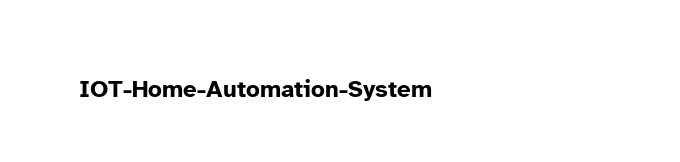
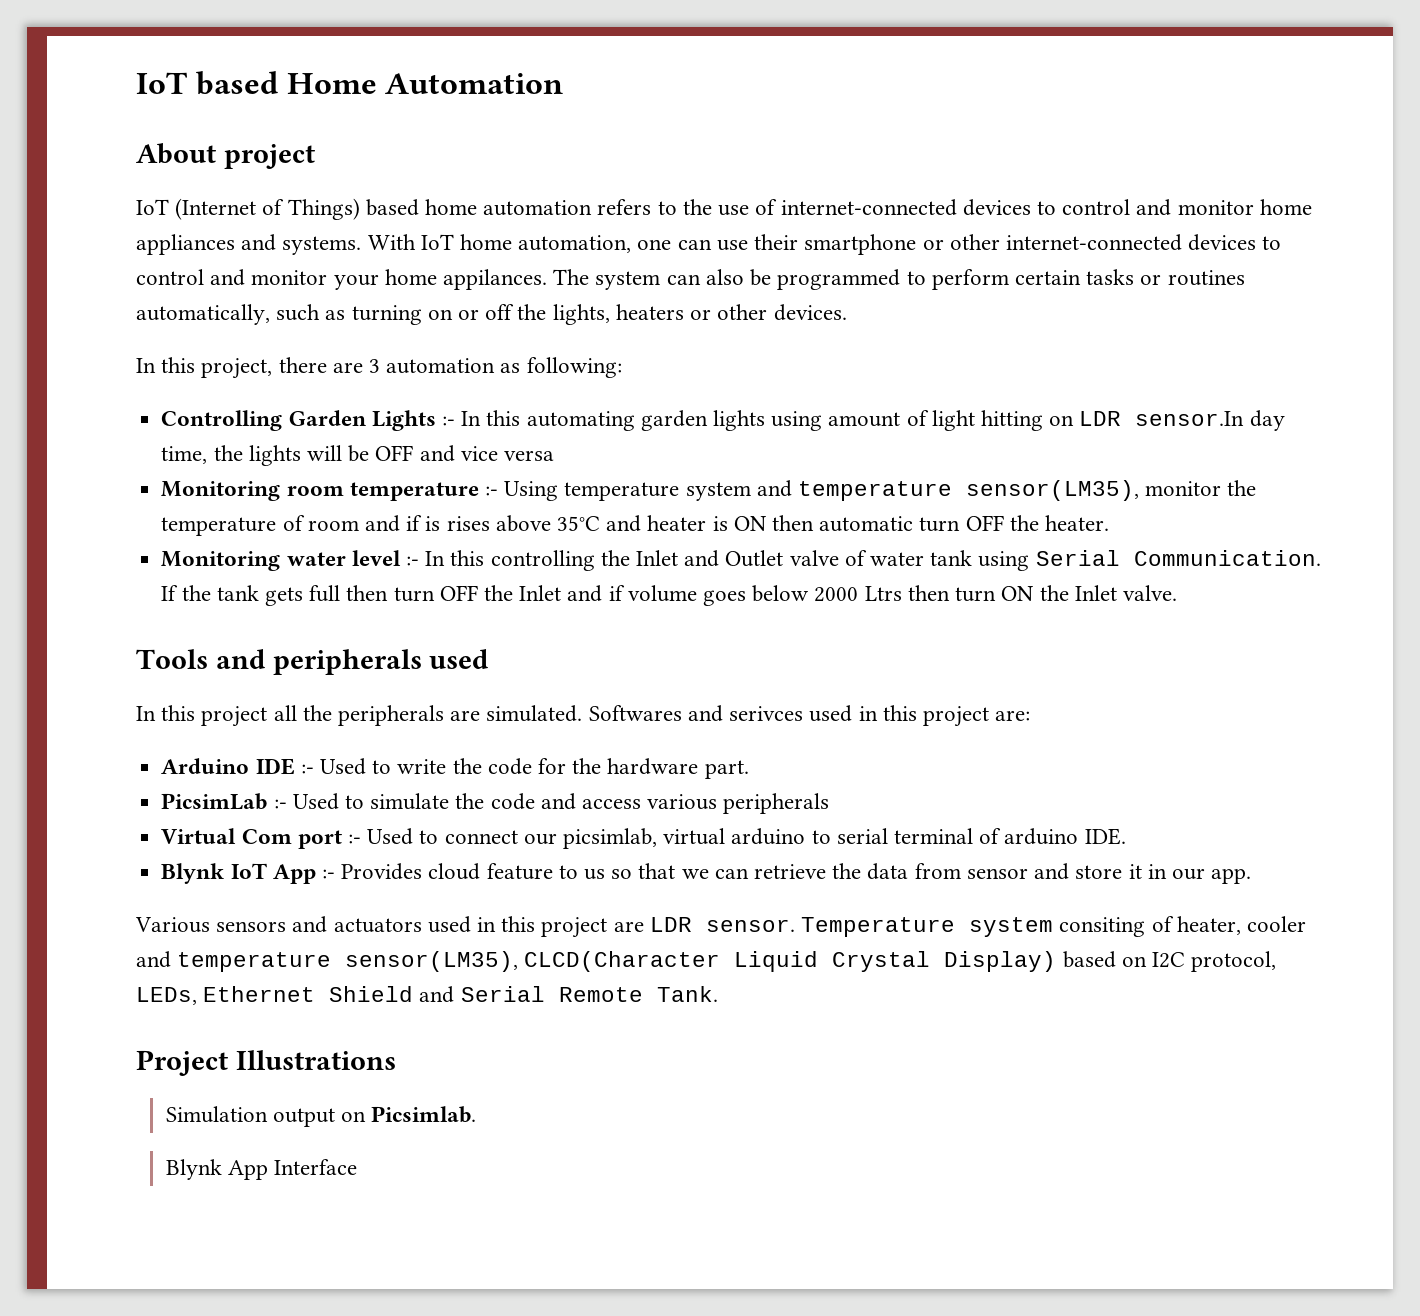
[79,79,432,101] IOT-Home-Automation-System -> [136,71,564,95] [136,143,315,169] [136,198,1312,220] [136,234,1282,255] [136,269,1245,290] [136,304,847,325] [136,357,622,379] [161,410,1285,431] [161,445,554,466] [161,480,1257,501] [161,515,1110,536] [161,550,1321,571] [161,585,1177,606] [136,649,489,675] [136,705,1031,727] [161,758,749,779] [161,793,830,814] [161,828,1126,849] [161,863,1252,884] [135,916,1306,938] [136,951,1277,972] [136,986,718,1005] [136,1050,396,1076] [165,1106,477,1127] [165,1159,358,1180] IoT based Home Automation // About project // IoT (Internet of Things) based home automation refers to the use of internet-connected devices to control and monitor home appliances and systems. With IoT home automation, one can use their smartphone or other internet-connected devices to control and monitor your home appilances. The system can also be programmed to perform certain tasks or routines automatically, such as turning on or off the lights, heaters or other devices. // In this project, there are 3 automation as following: // Controlling Garden Lights :- In this automating garden lights using amount of light hitting on LDR sensor.In day time, the lights will be OFF and vice versa // Monitoring room temperature :- Using temperature system and temperature sensor(LM35), monitor the temperature of room and if is rises above 35°C and heater is ON then automatic turn OFF the heater. // Monitoring water level :- In this controlling the Inlet and Outlet valve of water tank using Serial Communication. If the tank gets full then turn OFF the Inlet and if volume goes below 2000 Ltrs then turn ON the Inlet valve. // Tools and peripherals used // In this project all the peripherals are simulated. Softwares and serivces used in this project are: // Arduino IDE :- Used to write the code for the hardware part. // PicsimLab :- Used to simulate the code and access various peripherals // Virtual Com port :- Used to connect our picsimlab, virtual arduino to serial terminal of arduino IDE. // Blynk IoT App :- Provides cloud feature to us so that we can retrieve the data from sensor and store it in our app. // Various sensors and actuators used in this project are LDR sensor. Temperature system consiting of heater, cooler and temperature sensor(LM35), CLCD(Character Liquid Crystal Display) based on I2C protocol, LEDs, Ethernet Shield and Serial Remote Tank. // Project Illustrations // Simulation output on Picsimlab. // Blynk App Interface

